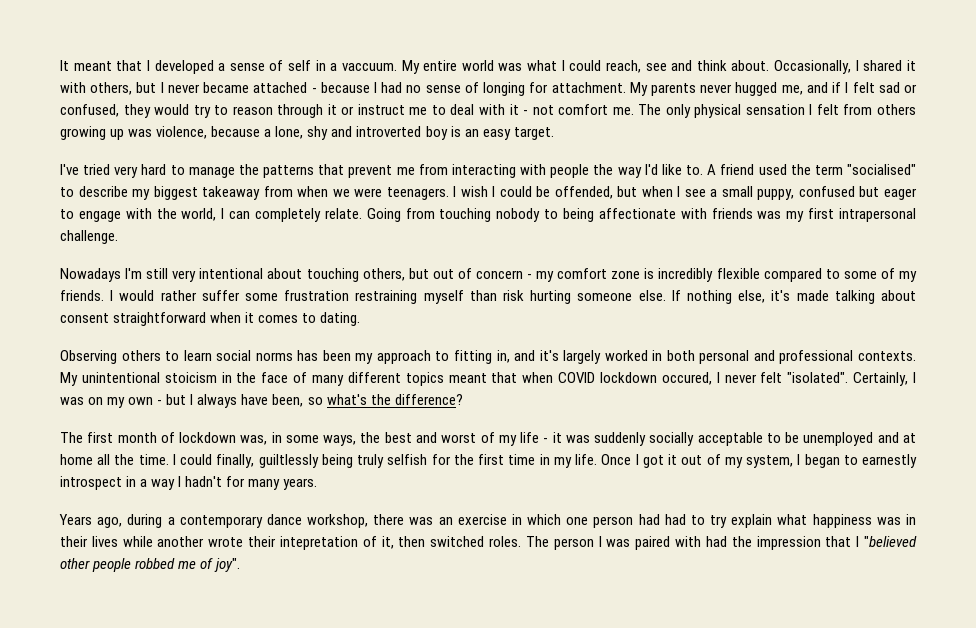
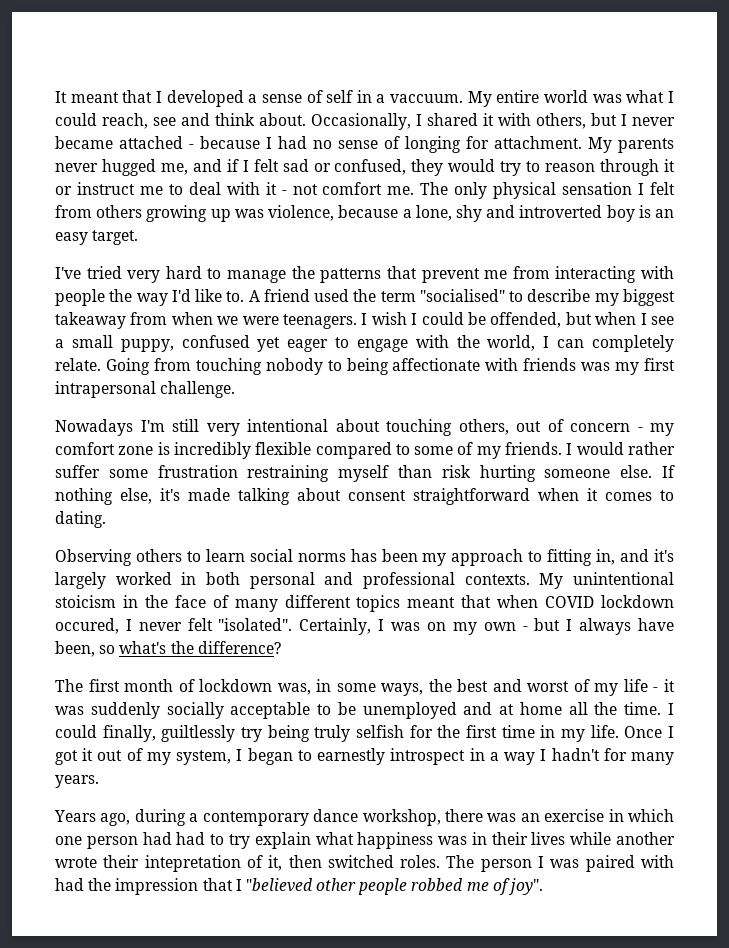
[859,186,880,197] but -> [257,337,281,352] yet
[408,268,429,279] but -> (509, 427) none
(319, 461) none -> [241,727,262,742] try

